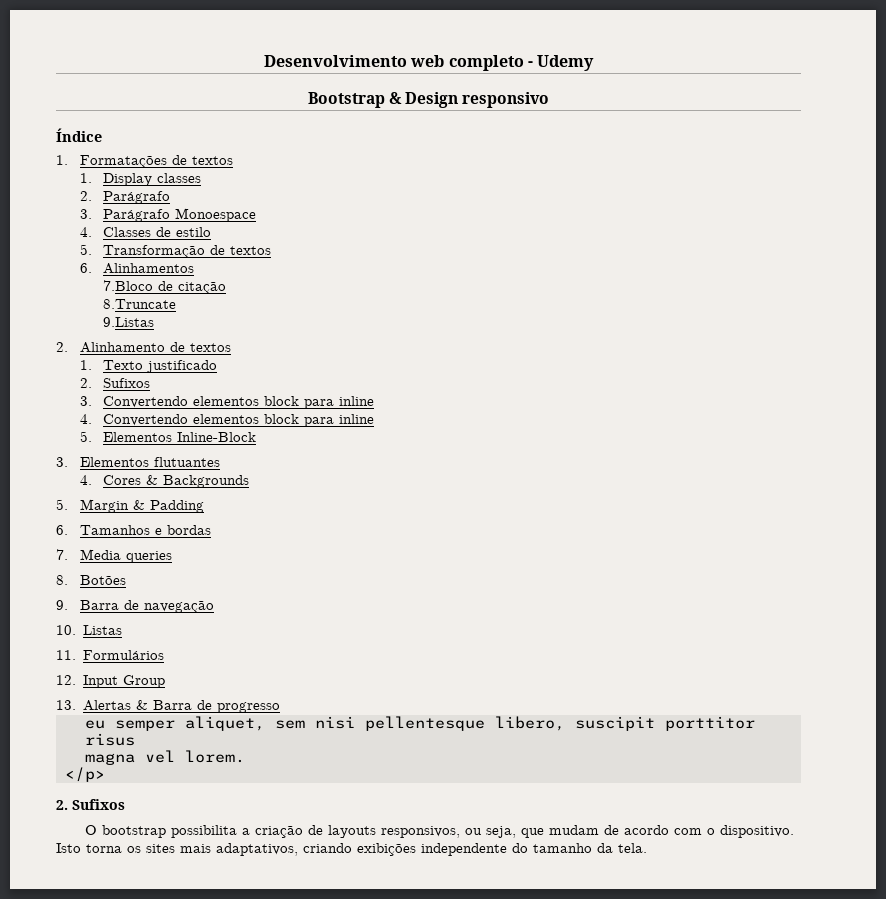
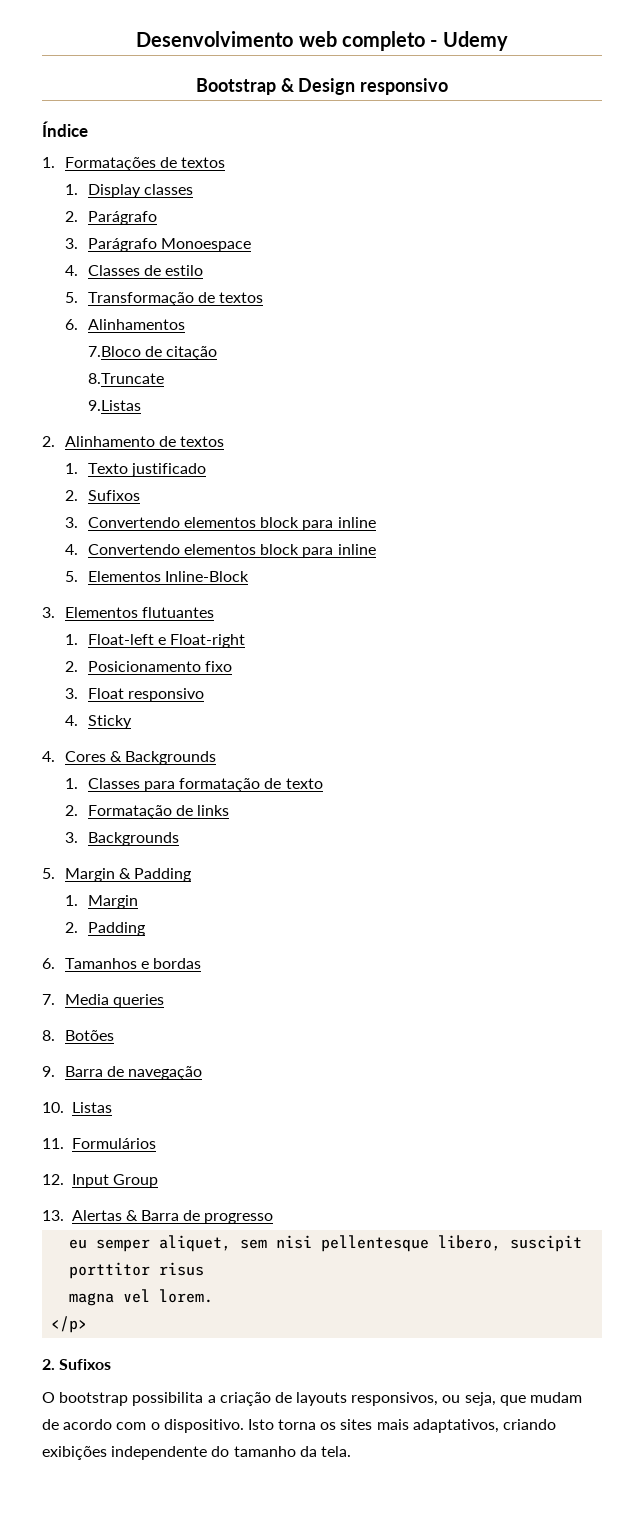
[79,475,159,485] 4. Cores & -> [64,634,246,648] [64,661,233,672] [64,688,205,702] [64,715,132,729] [42,751,217,765] [64,778,323,792] [64,805,230,819] [64,832,78,843] 1. Float-left e Float-right // 2. Posicionamento fixo // 3. Float responsivo // 4. Sticky // 4. Cores & Backgrounds // 1. Classes para formatação de texto // 2. Formatação de links // 3.
(204, 506) none -> [64,895,138,909] [64,922,145,936] // 1. Margin // 2. Padding

